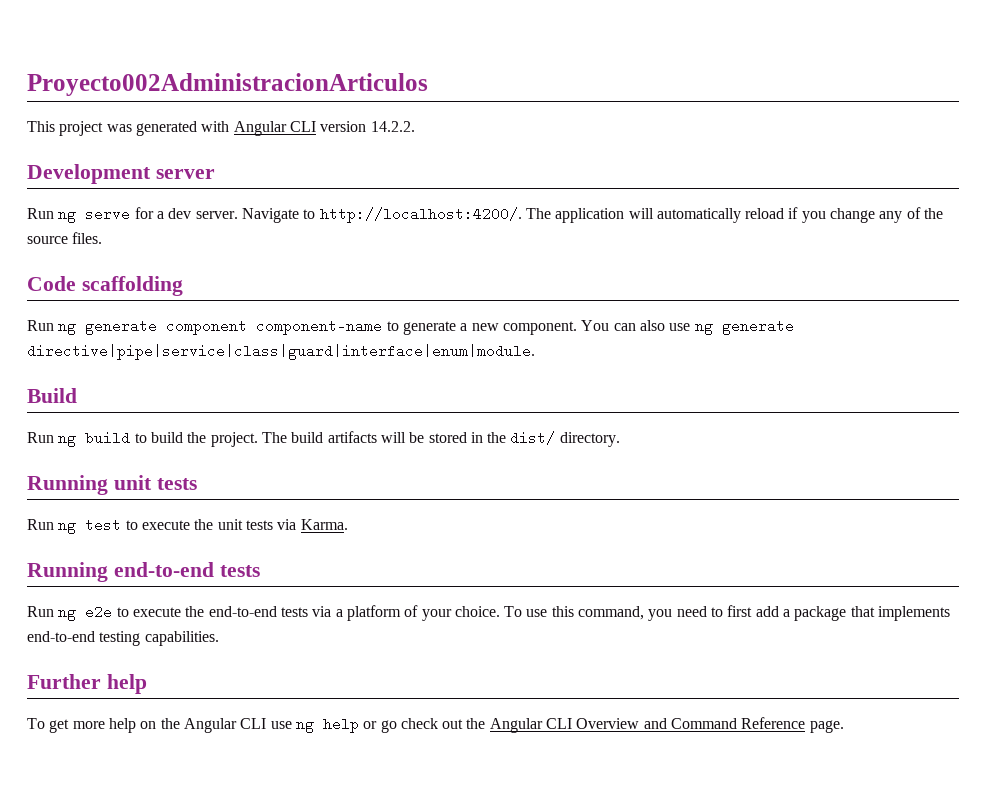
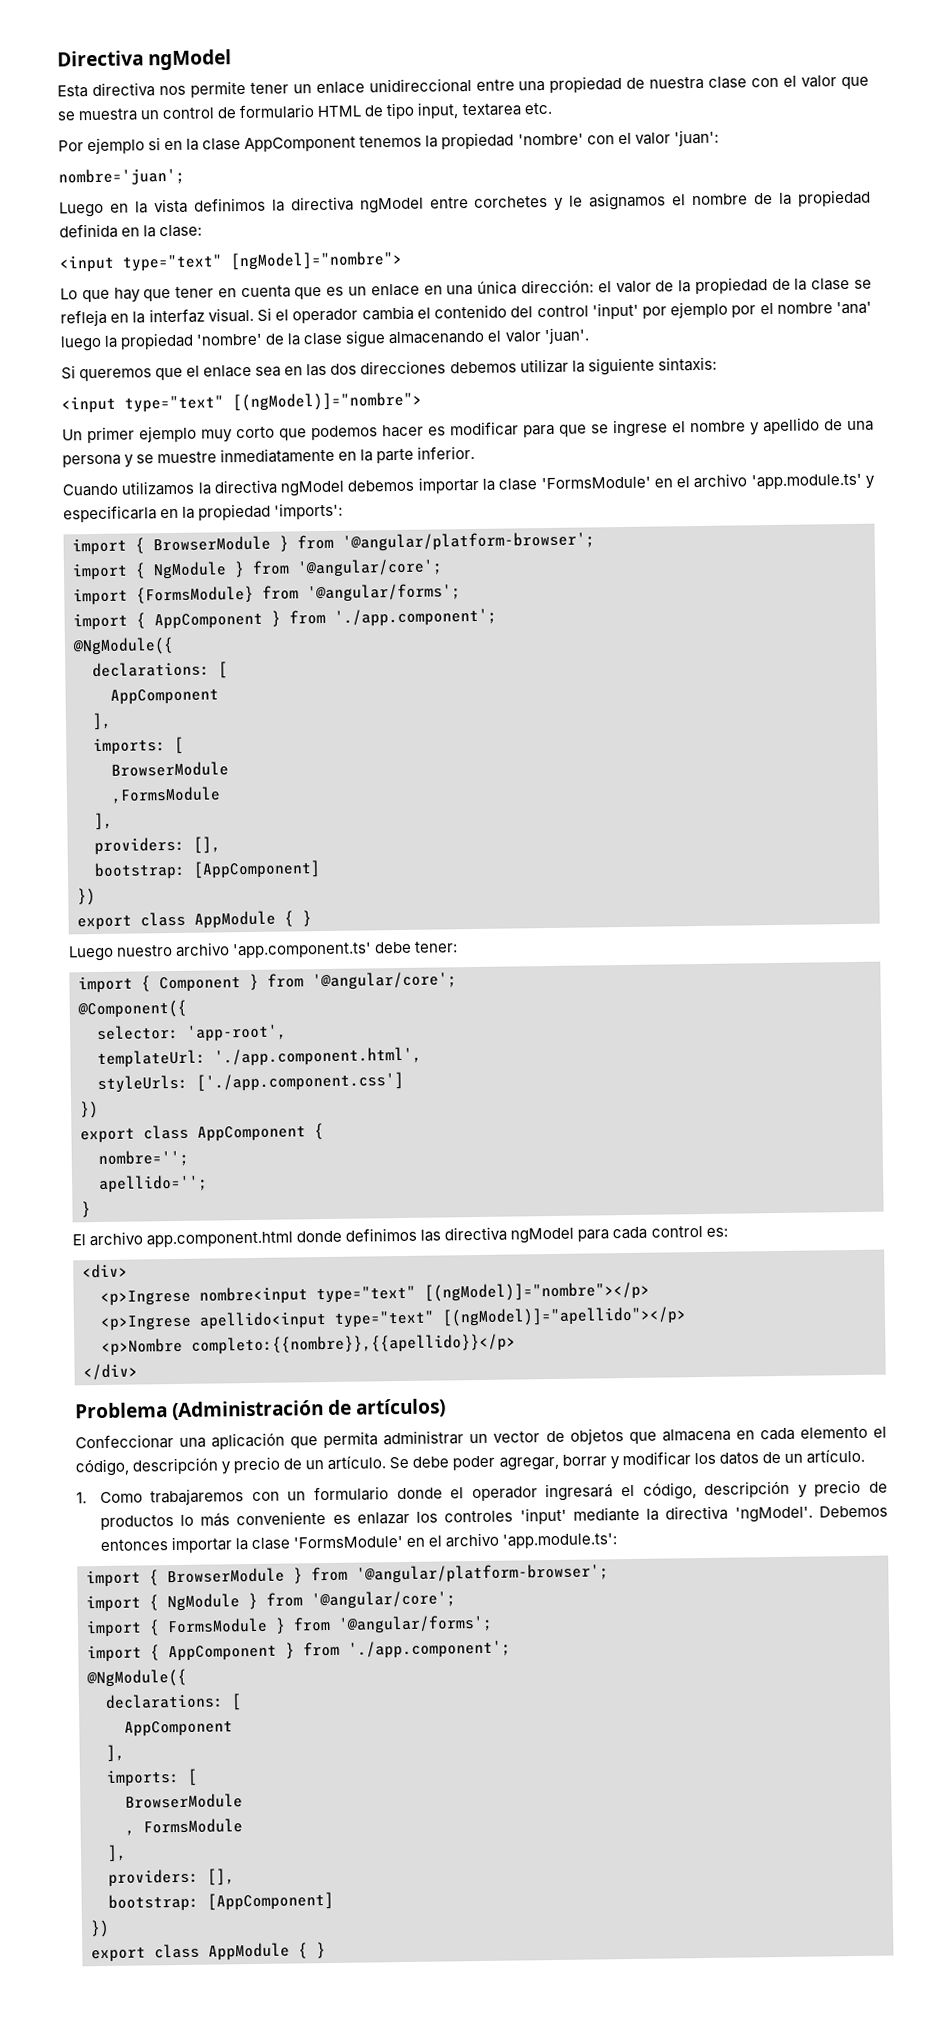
[27,73,428,96] [27,121,415,136] [27,164,215,184] [27,207,944,223] [27,232,103,244] [27,276,183,296] [27,319,794,335] [27,344,535,360] [27,388,77,403] [27,431,620,447] [27,475,197,495] [27,518,348,534] [27,562,260,582] [27,605,951,621] [27,631,219,646] [27,674,147,694] [27,717,844,733] Proyecto002AdministracionArticulos // This project was generated with Angular CLI version 14.2.2. // Development server // Run ng serve for a dev server. Navigate to http://localhost:4200/. The application will automatically reload if you change any of the source files. // Code scaffolding // Run ng generate component component-name to generate a new component. You can also use ng generate directive|pipe|service|class|guard|interface|enum|module. // Build // Run ng build to build the project. The build artifacts will be stored in the dist/ directory. // Running unit tests // Run ng test to execute the unit tests via Karma. // Running end-to-end tests // Run ng e2e to execute the end-to-end tests via a platform of your choice. To use this command, you need to first add a package that implements end-to-end testing capabilities. // Further help // To get more help on the Angular CLI use ng help or go check out the Angular CLI Overview and Command Reference page. -> [57,49,233,71] [57,75,870,98] [57,102,552,122] [58,129,719,155] [58,167,185,186] [59,189,872,218] [59,223,203,239] [59,250,402,273] [60,277,872,303] [60,301,873,327] [60,327,590,352] [61,356,717,382] [61,391,422,414] [62,417,874,444] [62,445,476,468] [62,473,876,497] [63,502,344,523] [72,531,595,556] [72,558,443,581] [73,583,461,606] [73,607,497,631] [72,636,174,656] [92,661,228,679] [110,688,219,705] [92,712,112,731] [93,736,184,756] [111,761,229,777] [111,786,221,804] [94,812,113,831] [94,836,221,856] [94,860,321,881] [77,888,96,906] [77,910,312,931] [68,941,459,962] [78,971,457,994] [77,999,187,1019] [97,1024,287,1042] [97,1046,422,1069] [97,1071,404,1094] [80,1101,99,1119] [80,1123,324,1144] [98,1149,189,1168] [99,1174,208,1194] [81,1201,91,1218] [72,1226,728,1248] [82,1263,128,1279] [100,1281,650,1306] [100,1306,687,1331] [101,1333,516,1356] [83,1363,138,1381] [75,1398,447,1421] [75,1426,888,1450] [75,1448,865,1477] [76,1479,889,1506] [99,1505,888,1531] [99,1532,618,1554] [86,1563,609,1588] [86,1590,456,1613] [86,1614,493,1638] [87,1639,511,1663] [86,1668,187,1688] [105,1693,242,1711] [124,1720,233,1737] [106,1744,125,1762] [106,1768,198,1787] [125,1793,243,1809] [125,1818,243,1836] [107,1844,127,1862] [108,1868,235,1887] [108,1891,334,1912] [90,1919,110,1938] [91,1942,326,1963] Directiva ngModel // Esta directiva nos permite tener un enlace unidireccional entre una propiedad de nuestra clase con el valor que se muestra un control de formulario HTML de tipo input, textarea etc. // Por ejemplo si en la clase AppComponent tenemos la propiedad 'nombre' con el valor 'juan': // nombre='juan'; // Luego en la vista definimos la directiva ngModel entre corchetes y le asignamos el nombre de la propiedad definida en la clase: // <input type="text" [ngModel]="nombre"> // Lo que hay que tener en cuenta que es un enlace en una única dirección: el valor de la propiedad de la clase se refleja en la interfaz visual. Si el operador cambia el contenido del control 'input' por ejemplo por el nombre 'ana' luego la propiedad 'nombre' de la clase sigue almacenando el valor 'juan'. // Si queremos que el enlace sea en las dos direcciones debemos utilizar la siguiente sintaxis: // <input type="text" [(ngModel)]="nombre"> // Un primer ejemplo muy corto que podemos hacer es modificar para que se ingrese el nombre y apellido de una persona y se muestre inmediatamente en la parte inferior. // Cuando utilizamos la directiva ngModel debemos importar la clase 'FormsModule' en el archivo 'app.module.ts' y especificarla en la propiedad 'imports': // import { BrowserModule } from '@angular/platform-browser'; // import { NgModule } from '@angular/core'; // import {FormsModule} from '@angular/forms'; // import { AppComponent } from './app.component'; // @NgModule({ // declarations: [ // AppComponent // ], // imports: [ // BrowserModule // ,FormsModule // ], // providers: [], // bootstrap: [AppComponent] // }) // export class AppModule { } // Luego nuestro archivo 'app.component.ts' debe tener: // import { Component } from '@angular/core'; // @Component({ // selector: 'app-root', // templateUrl: './app.component.html', // styleUrls: ['./app.component.css'] // }) // export class AppComponent { // nombre=''; // apellido=''; // } // El archivo app.component.html donde definimos las directiva ngModel para cada control es: // <div> // <p>Ingrese nombre<input type="text" [(ngModel)]="nombre"></p> // <p>Ingrese apellido<input type="text" [(ngModel)]="apellido"></p> // <p>Nombre completo:{{nombre}},{{apellido}}</p> // </div> // Problema (Administración de artículos) // Confeccionar una aplicación que permita administrar un vector de objetos que almacena en cada elemento el código, descripción y precio de un artículo. Se debe poder agregar, borrar y modificar los datos de un artículo. // 1. Como trabajaremos con un formulario donde el operador ingresará el código, descripción y precio de productos lo más conveniente es enlazar los controles 'input' mediante la directiva 'ngModel'. Debemos entonces importar la clase 'FormsModule' en el archivo 'app.module.ts': // import { BrowserModule } from '@angular/platform-browser'; // import { NgModule } from '@angular/core'; // import { FormsModule } from '@angular/forms'; // import { AppComponent } from './app.component'; // @NgModule({ // declarations: [ // AppComponent // ], // imports: [ // BrowserModule // , FormsModule // ], // providers: [], // bootstrap: [AppComponent] // }) // export class AppModule { }

